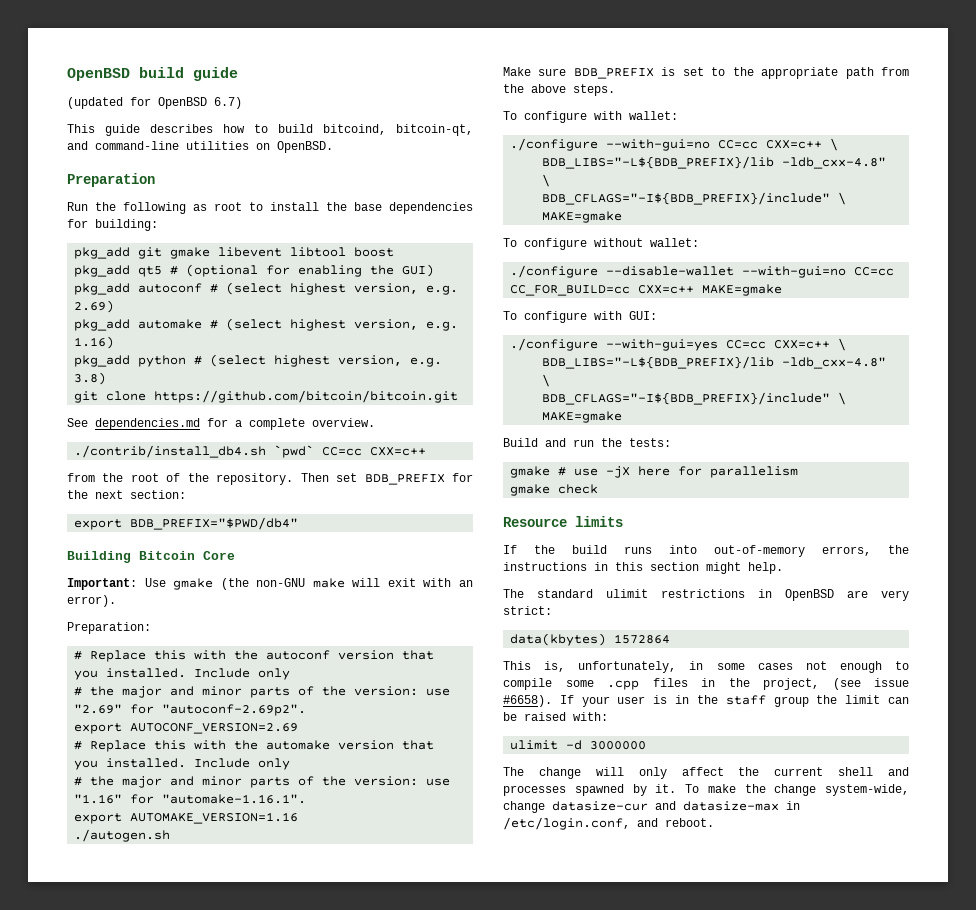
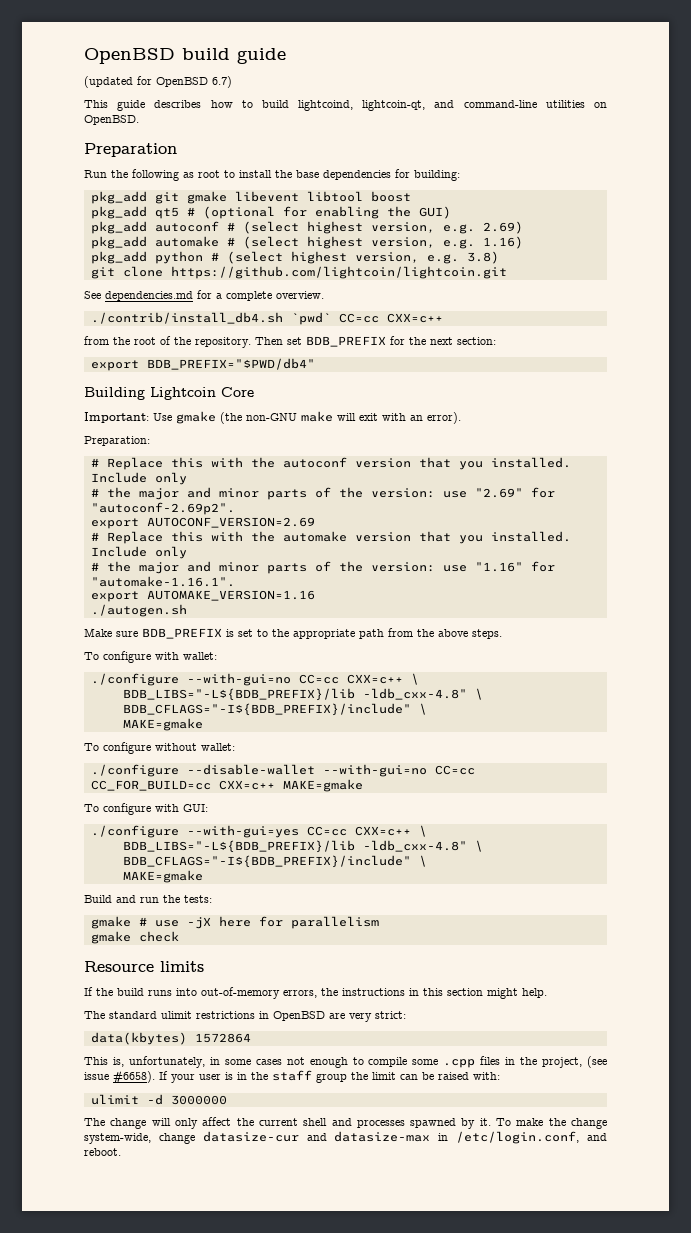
[323,124,473,136] bitcoind, bitcoin-qt, -> [298,100,426,111] lightcoind, lightcoin-qt,
[154,390,459,403] https://github.com/bitcoin/bitcoin.git -> [170,266,507,279] https://github.com/lightcoin/lightcoin.git
[139,551,195,560] Bitcoin -> [150,387,216,400] Lightcoin

